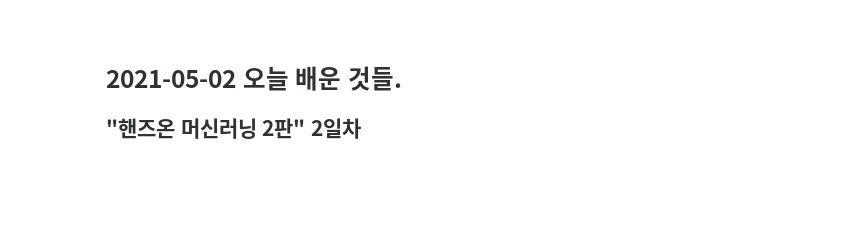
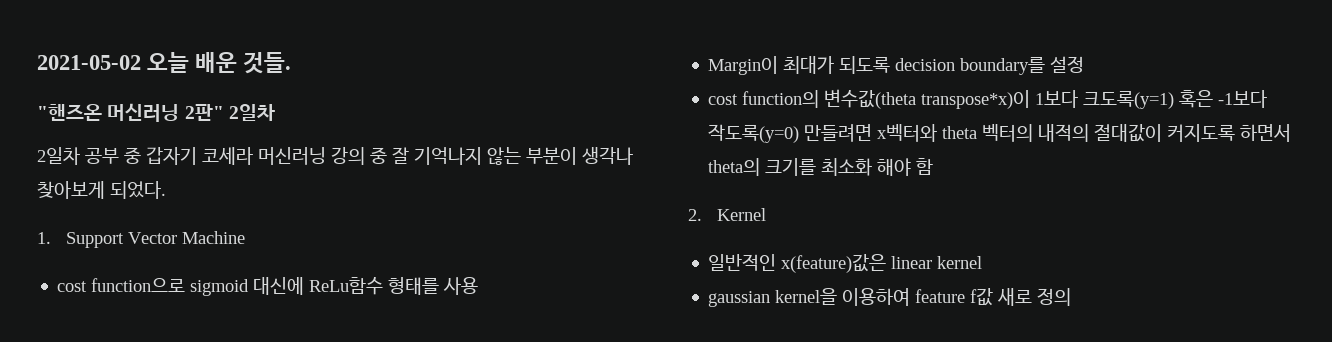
(362, 128) none -> [37,147,633,165] [37,181,166,199] [37,231,246,248] [57,277,479,296] [708,56,1085,75] [708,89,1268,109] [708,124,1292,143] [708,158,934,176] [688,208,767,221] [708,254,983,273] [708,288,1072,307] // 2일차 공부 중 갑자기 코세라 머신러닝 강의 중 잘 기억나지 않는 부분이 생각나 찾아보게 되었다. // 1. Support Vector Machine // cost function으로 sigmoid 대신에 ReLu함수 형태를 사용 // Margin이 최대가 되도록 decision boundary를 설정 // cost function의 변수값(theta transpose*x)이 1보다 크도록(y=1) 혹은 -1보다 작도록(y=0) 만들려면 x벡터와 theta 벡터의 내적의 절대값이 커지도록 하면서 theta의 크기를 최소화 해야 함 // 2. Kernel // 일반적인 x(feature)값은 linear kernel // gaussian kernel을 이용하여 feature f값 새로 정의

